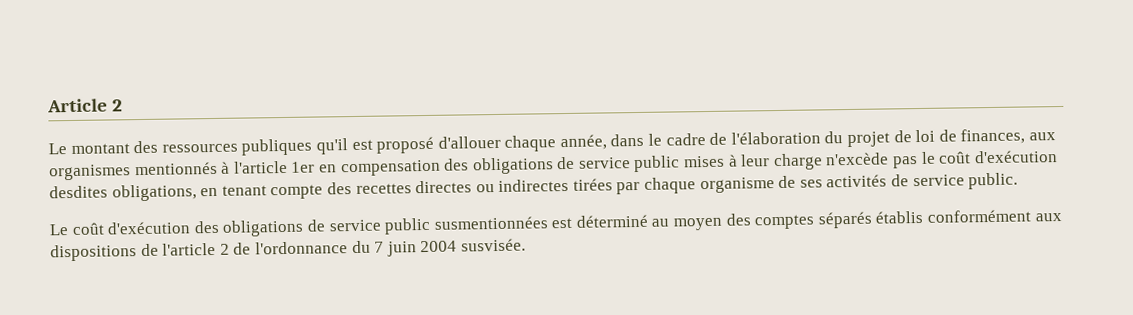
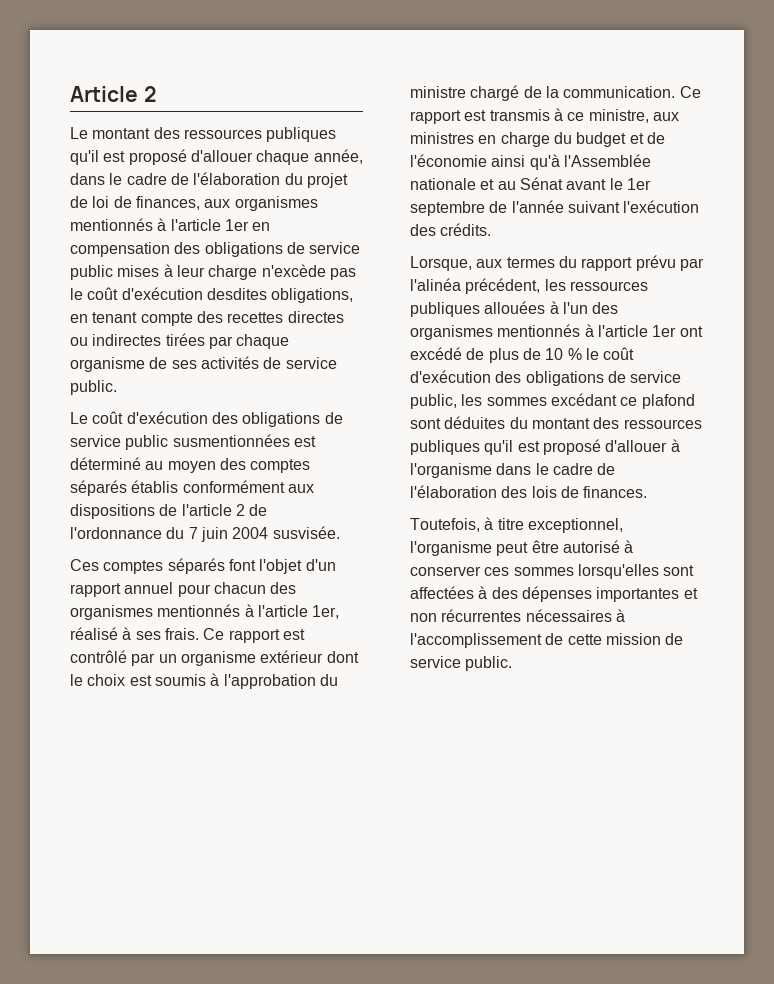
(526, 245) none -> [70,558,336,574] [70,582,297,597] [70,604,340,620] [70,627,305,643] [70,650,359,666] [70,673,338,689] [410,85,701,101] [410,108,679,124] [410,132,665,147] [410,154,651,170] [410,177,651,190] [410,200,700,216] [410,223,492,236] [410,255,704,271] [410,278,648,294] [410,301,619,317] [410,324,703,340] [410,347,635,363] [410,370,682,386] [410,393,695,409] [410,416,702,429] [410,439,680,455] [410,463,616,478] [410,485,648,498] [410,517,623,533] [410,540,634,556] [410,564,695,579] [410,586,698,602] [410,609,625,622] [410,633,684,648] [410,656,513,671] // Ces comptes séparés font l'objet d'un rapport annuel pour chacun des organismes mentionnés à l'article 1er, réalisé à ses frais. Ce rapport est contrôlé par un organisme extérieur dont le choix est soumis à l'approbation du ministre chargé de la communication. Ce rapport est transmis à ce ministre, aux ministres en charge du budget et de l'économie ainsi qu'à l'Assemblée nationale et au Sénat avant le 1er septembre de l'année suivant l'exécution des crédits. // Lorsque, aux termes du rapport prévu par l'alinéa précédent, les ressources publiques allouées à l'un des organismes mentionnés à l'article 1er ont excédé de plus de 10 % le coût d'exécution des obligations de service public, les sommes excédant ce plafond sont déduites du montant des ressources publiques qu'il est proposé d'allouer à l'organisme dans le cadre de l'élaboration des lois de finances. // Toutefois, à titre exceptionnel, l'organisme peut être autorisé à conserver ces sommes lorsqu'elles sont affectées à des dépenses importantes et non récurrentes nécessaires à l'accomplissement de cette mission de service public.

